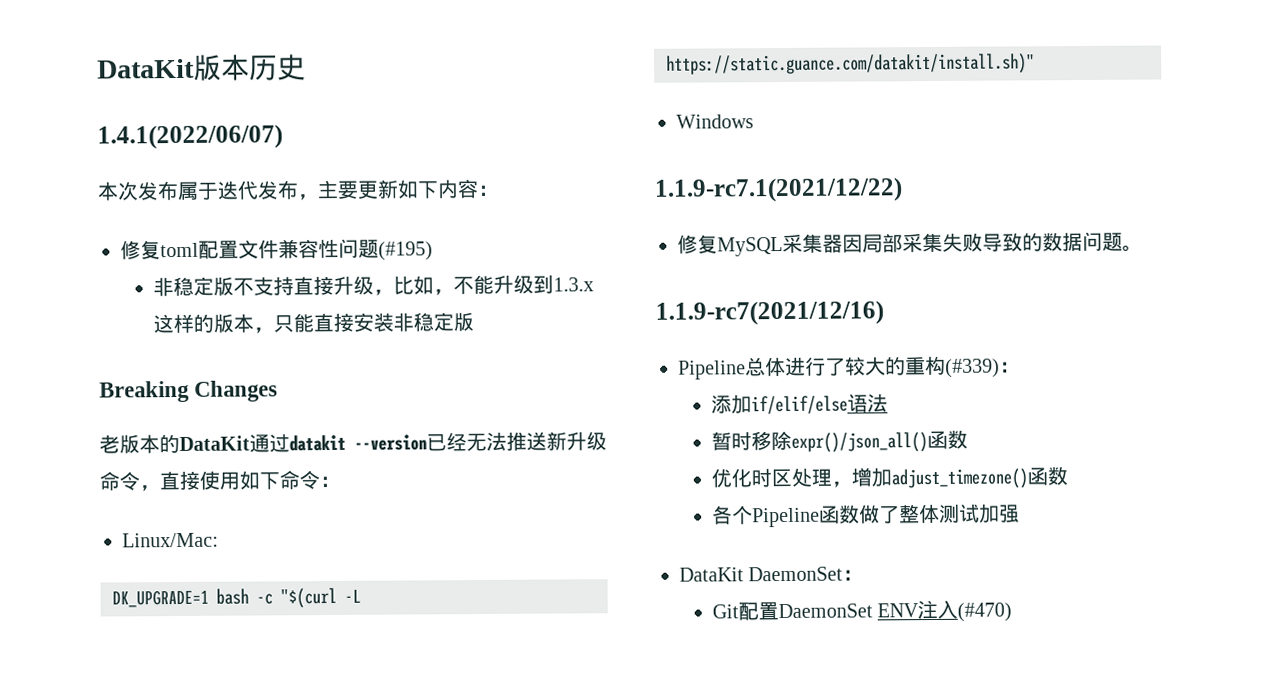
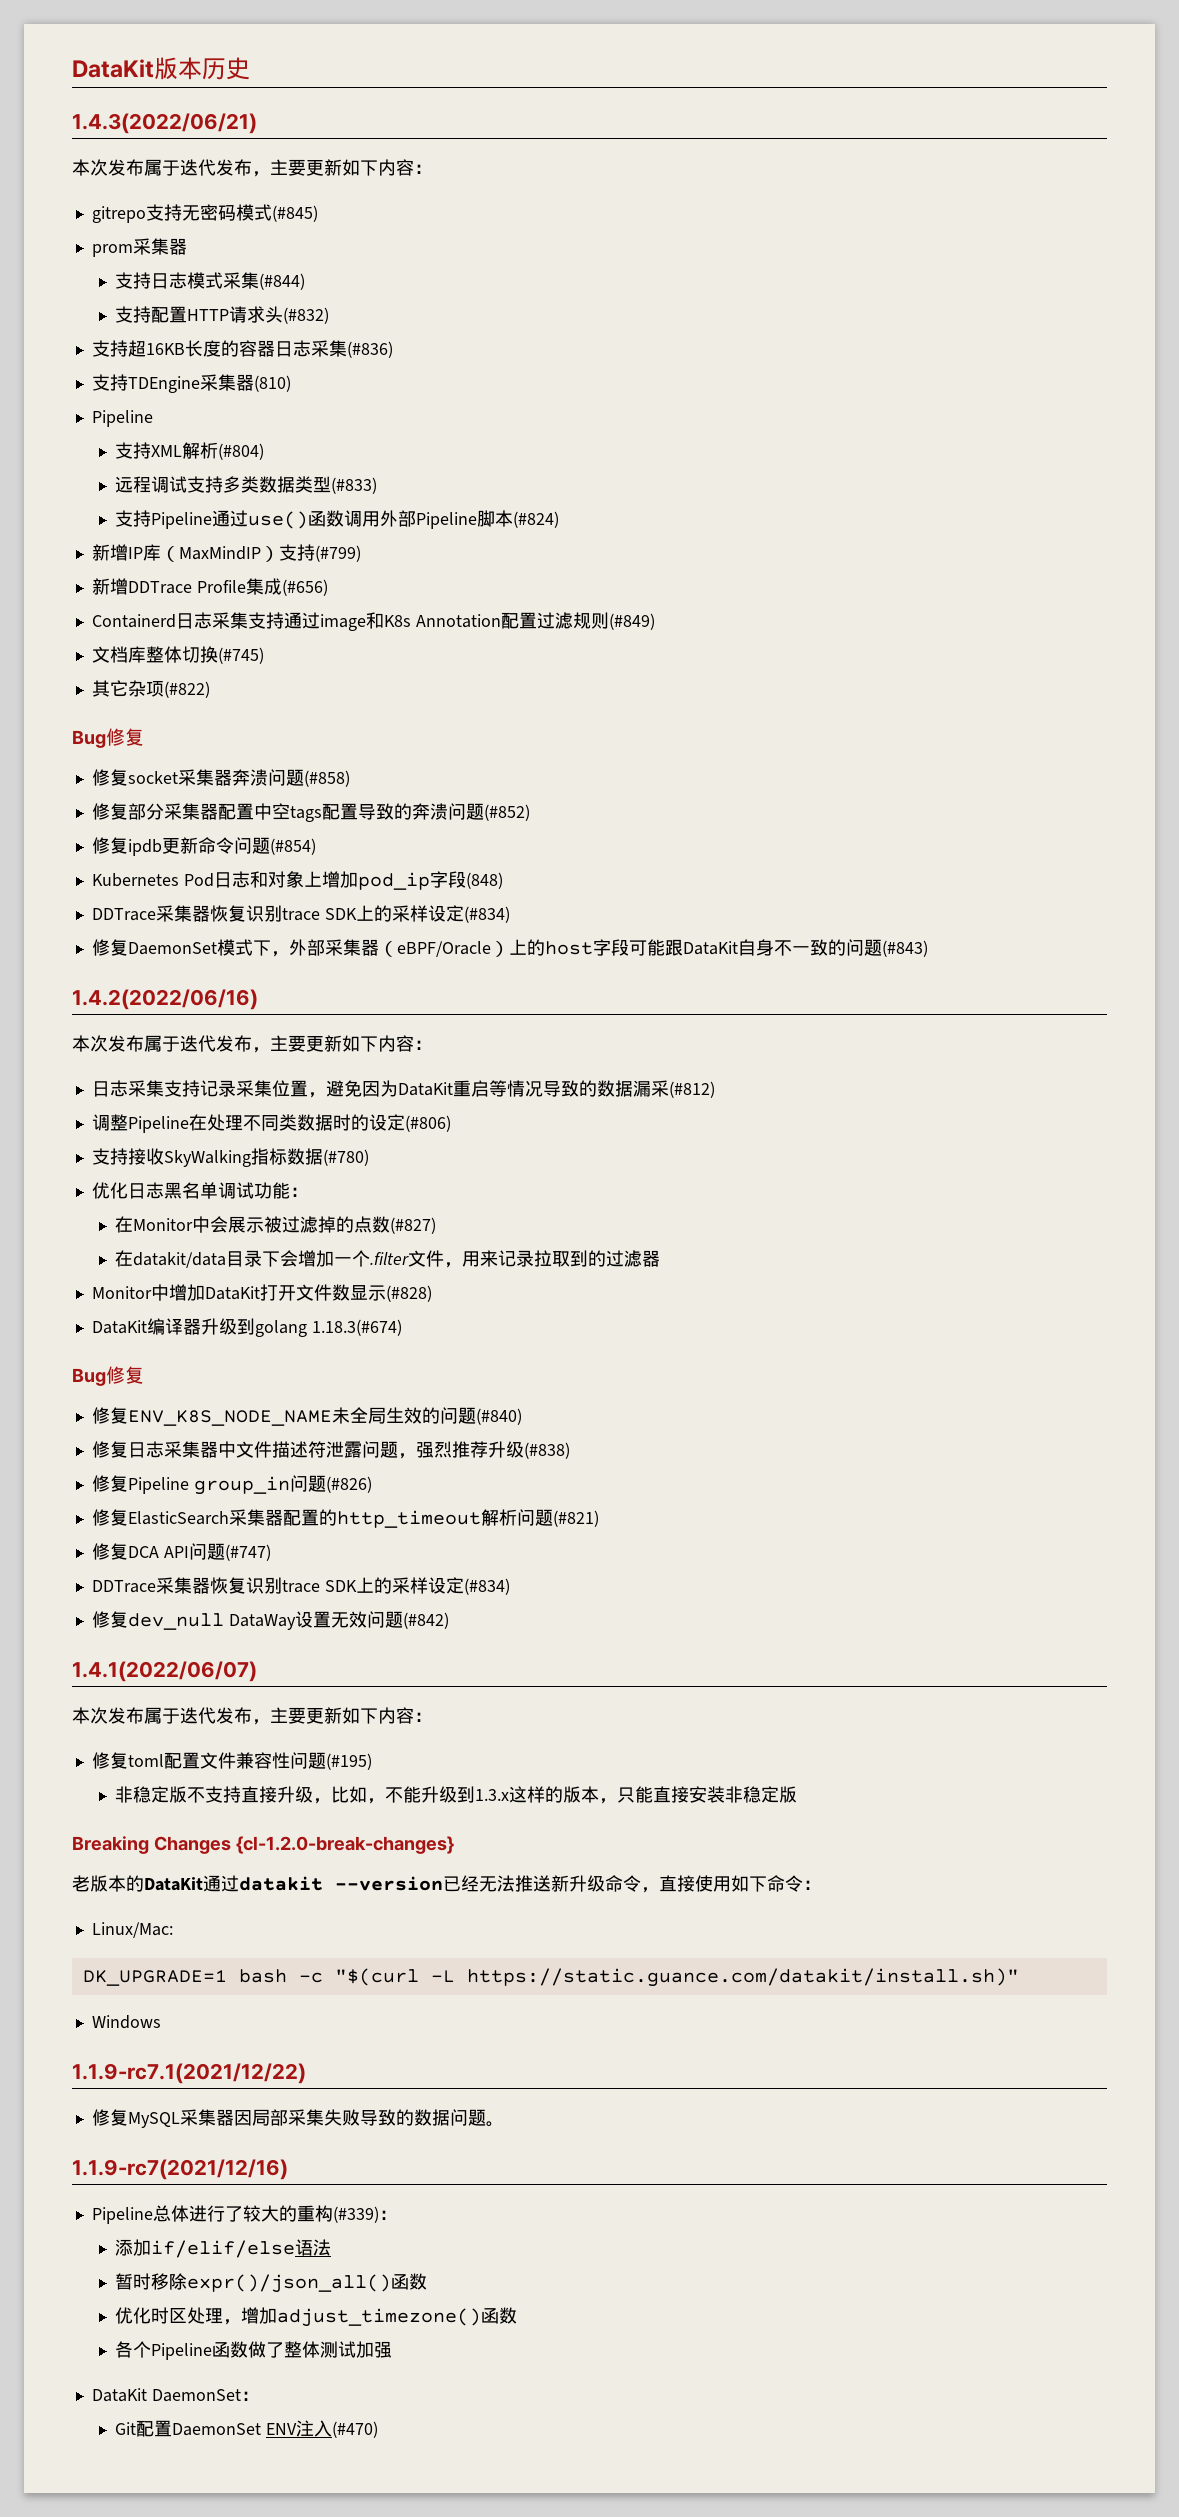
(306, 67) none -> [72,113,257,134] [72,159,432,177] [91,204,318,223] [91,238,187,257] [115,272,306,290] [115,306,330,324] [91,340,393,358] [91,374,291,393] [91,410,153,427] [115,442,265,460] [115,476,378,494] [115,510,560,529] [91,544,361,562] [91,578,328,596] [91,612,655,631] [91,646,264,664] [91,680,210,698] [72,728,144,748] [91,769,350,787] [91,803,530,822] [91,837,316,856] [91,871,503,890] [91,905,510,923] [91,939,928,957] [72,989,258,1010] [72,1035,432,1053] [91,1080,715,1098] [91,1114,451,1133] [91,1148,369,1167] [91,1182,308,1199] [115,1216,437,1234] [115,1250,661,1268] [91,1284,432,1302] [91,1318,402,1337] [72,1366,144,1386] [91,1407,522,1426] [91,1441,570,1459] [91,1475,372,1495] [91,1509,599,1528] [91,1543,271,1561] [91,1577,510,1595] [91,1611,449,1630] // 1.4.3(2022/06/21) // 本次发布属于迭代发布，主要更新如下内容： // gitrepo支持无密码模式(#845) // prom采集器 // 支持日志模式采集(#844) // 支持配置HTTP请求头(#832) // 支持超16KB长度的容器日志采集(#836) // 支持TDEngine采集器(810) // Pipeline // 支持XML解析(#804) // 远程调试支持多类数据类型(#833) // 支持Pipeline通过use()函数调用外部Pipeline脚本(#824) // 新增IP库（MaxMindIP）支持(#799) // 新增DDTrace Profile集成(#656) // Containerd日志采集支持通过image和K8s Annotation配置过滤规则(#849) // 文档库整体切换(#745) // 其它杂项(#822) // Bug修复 // 修复socket采集器奔溃问题(#858) // 修复部分采集器配置中空tags配置导致的奔溃问题(#852) // 修复ipdb更新命令问题(#854) // Kubernetes Pod日志和对象上增加pod_ip字段(848) // DDTrace采集器恢复识别trace SDK上的采样设定(#834) // 修复DaemonSet模式下，外部采集器（eBPF/Oracle）上的host字段可能跟DataKit自身不一致的问题(#843) // 1.4.2(2022/06/16) // 本次发布属于迭代发布，主要更新如下内容： // 日志采集支持记录采集位置，避免因为DataKit重启等情况导致的数据漏采(#812) // 调整Pipeline在处理不同类数据时的设定(#806) // 支持接收SkyWalking指标数据(#780) // 优化日志黑名单调试功能： // 在Monitor中会展示被过滤掉的点数(#827) // 在datakit/data目录下会增加一个.filter文件，用来记录拉取到的过滤器 // Monitor中增加DataKit打开文件数显示(#828) // DataKit编译器升级到golang 1.18.3(#674) // Bug修复 // 修复ENV_K8S_NODE_NAME未全局生效的问题(#840) // 修复日志采集器中文件描述符泄露问题，强烈推荐升级(#838) // 修复Pipeline group_in问题(#826) // 修复ElasticSearch采集器配置的http_timeout解析问题(#821) // 修复DCA API问题(#747) // DDTrace采集器恢复识别trace SDK上的采样设定(#834) // 修复dev_null DataWay设置无效问题(#842)
(279, 391) none -> [235,1836,454,1854] {cl-1.2.0-break-changes}

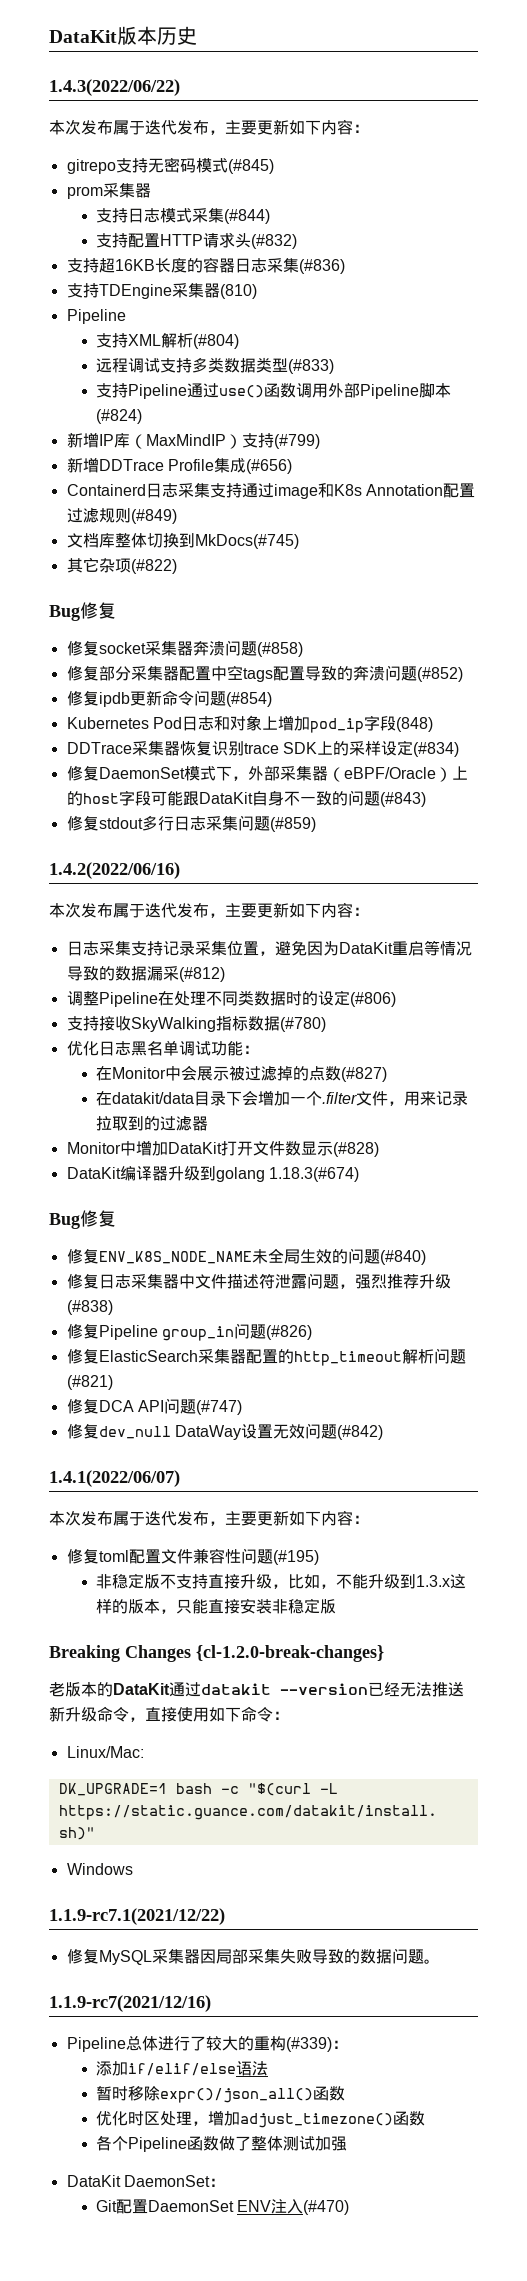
[72,113,257,134] 1.4.3(2022/06/21) -> [49,79,180,96] 1.4.3(2022/06/22)
[217,647,264,664] (#745) -> [178,533,299,549] 到MkDocs(#745)
(928, 948) none -> [66,815,316,832] // 修复stdout多行日志采集问题(#859)
[91,1577,510,1595] // DDTrace采集器恢复识别trace SDK上的采样设定(#834) -> (242, 1407) none

